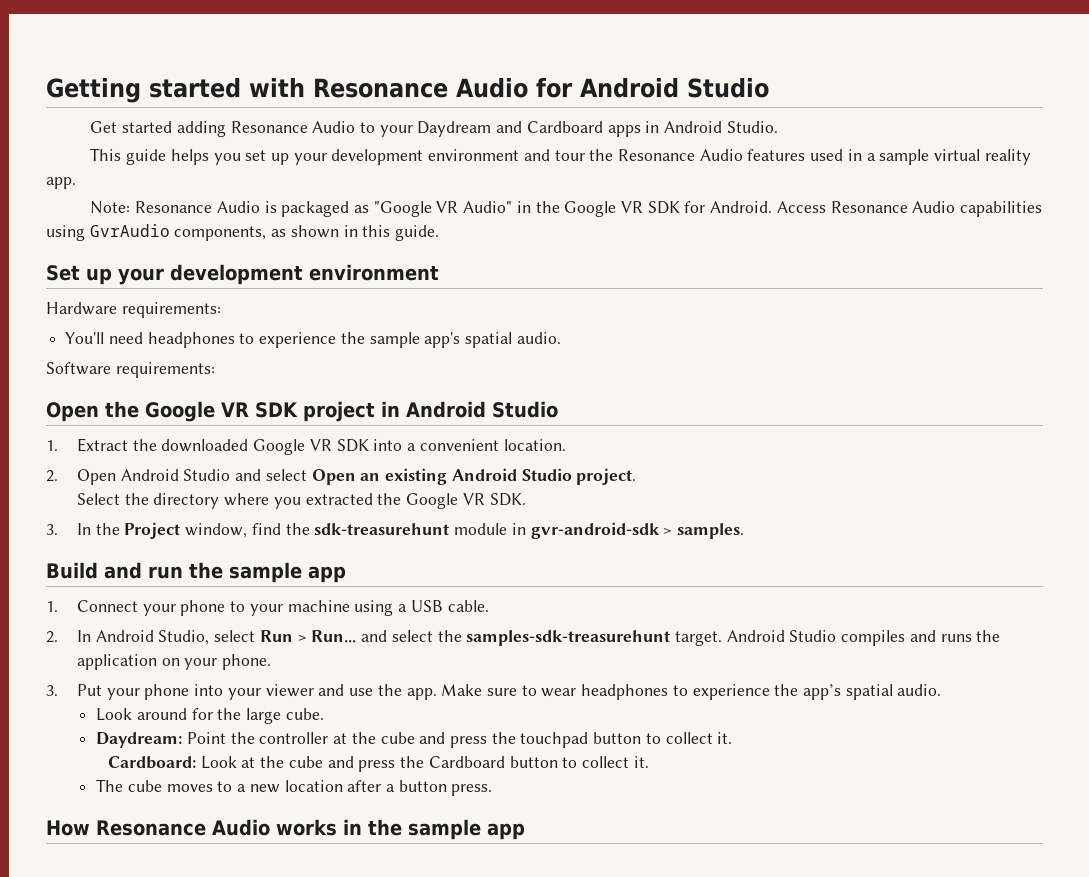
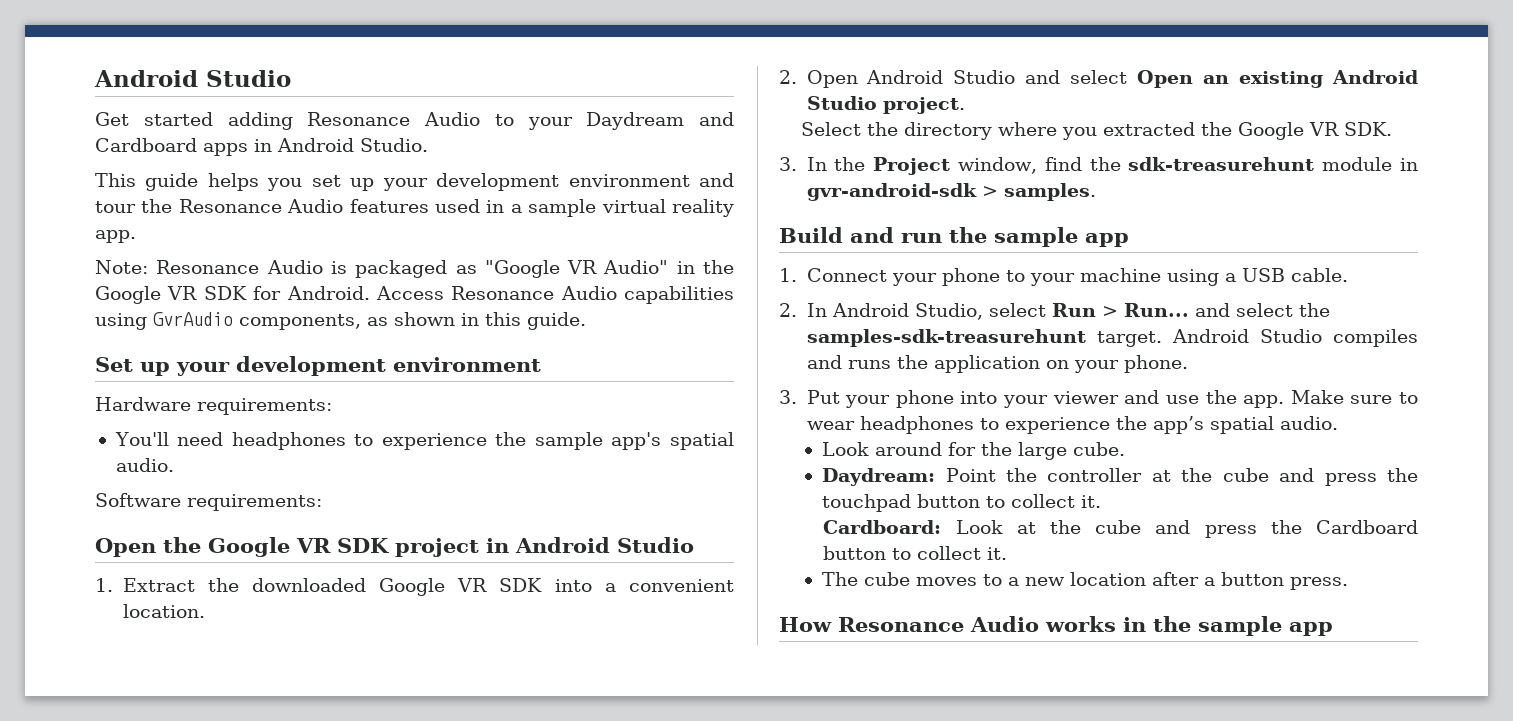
[46,78,573,103] Getting started with Resonance Audio for -> (94, 78) none

